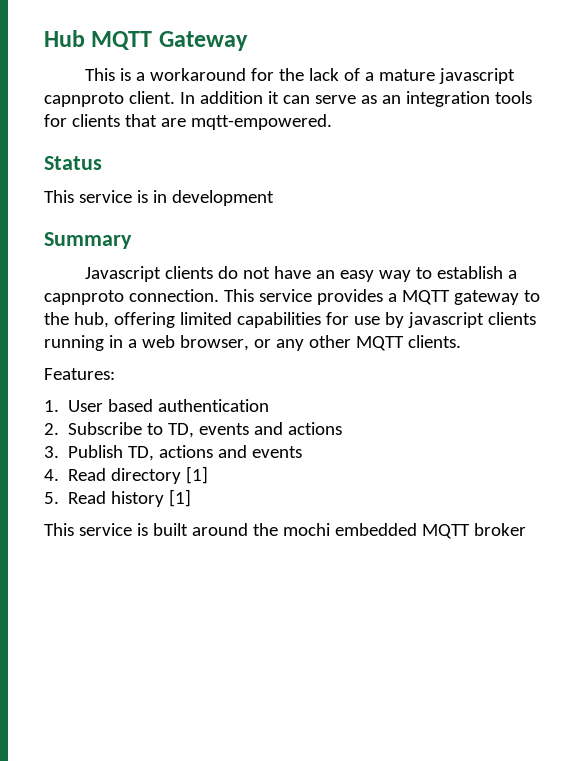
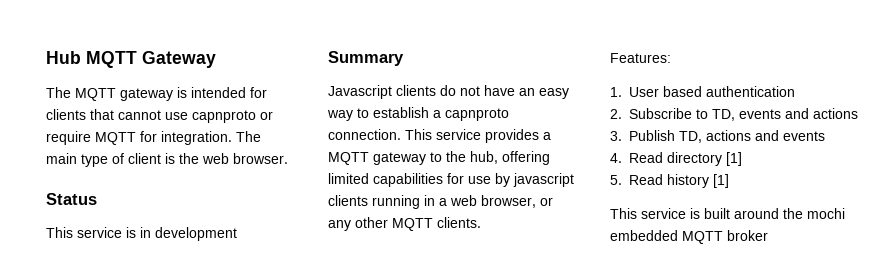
[84,68,515,84] [44,91,532,107] [44,114,332,130] This is a workaround for the lack of a mature javascript capnproto client. In addition it can serve as an integration tools for clients that are mqtt-empowered. -> [46,87,267,101] [46,109,273,123] [46,131,261,145] [46,153,288,167] The MQTT gateway is intended for clients that cannot use capnproto or require MQTT for integration. The main type of client is the web browser.

